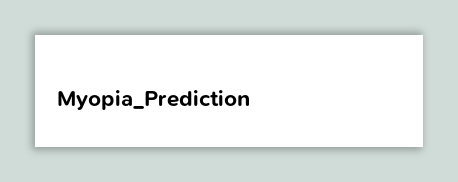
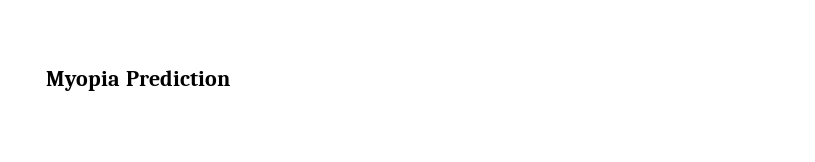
[57,90,250,110] Myopia_Prediction -> [46,70,230,91] Myopia Prediction

